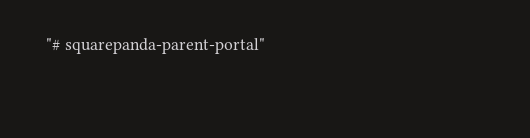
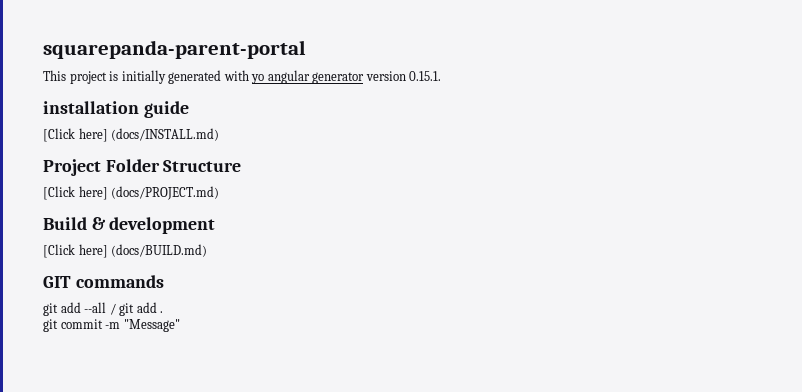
[46,38,265,54] "# squarepanda-parent-portal" -> [43,40,306,59] [43,70,442,84] [43,101,189,118] [43,128,220,142] [43,159,242,176] [43,186,220,200] [43,217,216,234] [43,244,208,258] [43,275,164,288] [43,302,164,316] [43,319,180,332] squarepanda-parent-portal // This project is initially generated with yo angular generator version 0.15.1. // installation guide // [Click here] (docs/INSTALL.md) // Project Folder Structure // [Click here] (docs/PROJECT.md) // Build & development // [Click here] (docs/BUILD.md) // GIT commands // git add --all / git add . // git commit -m "Message"

